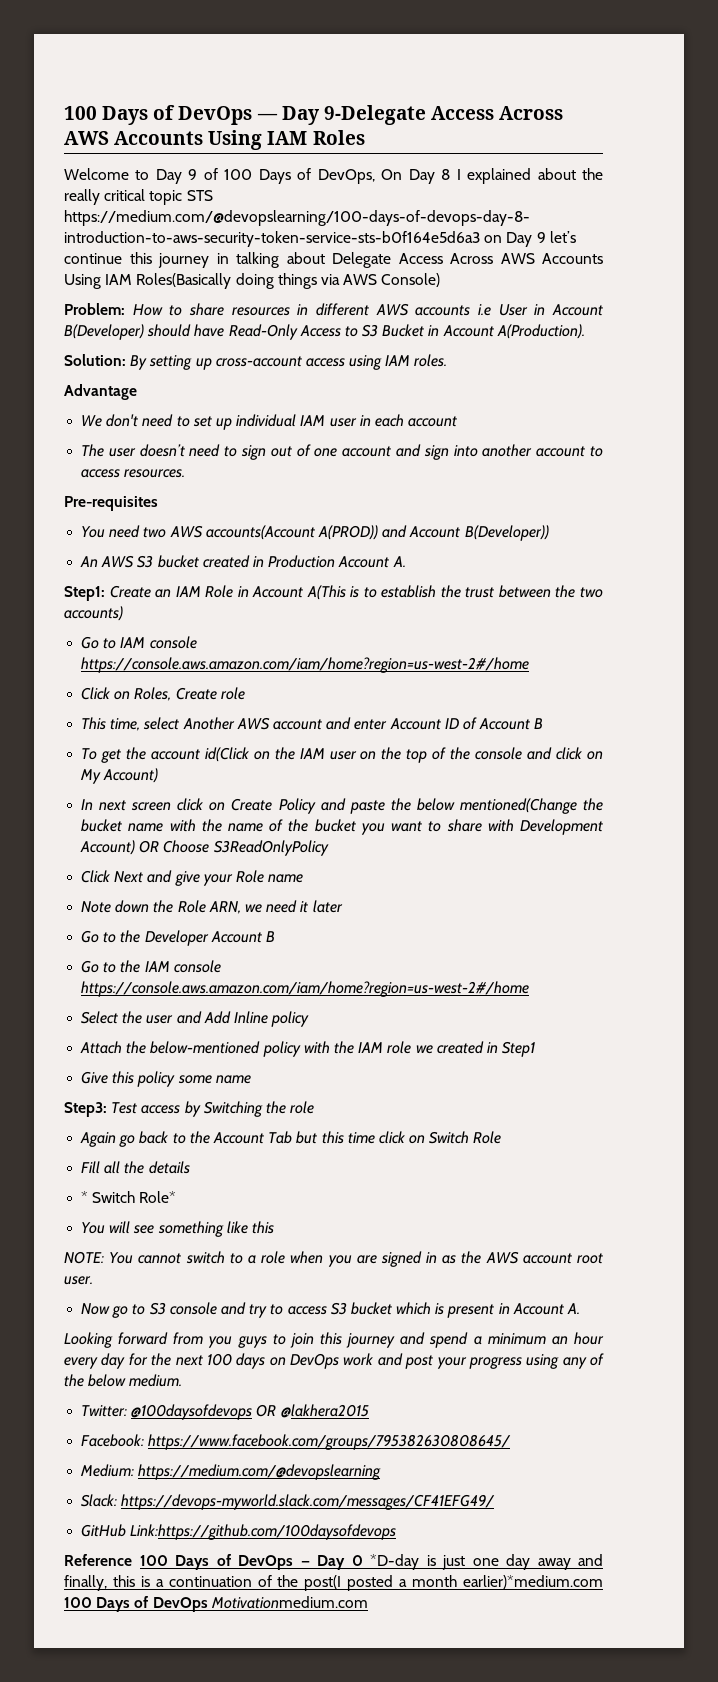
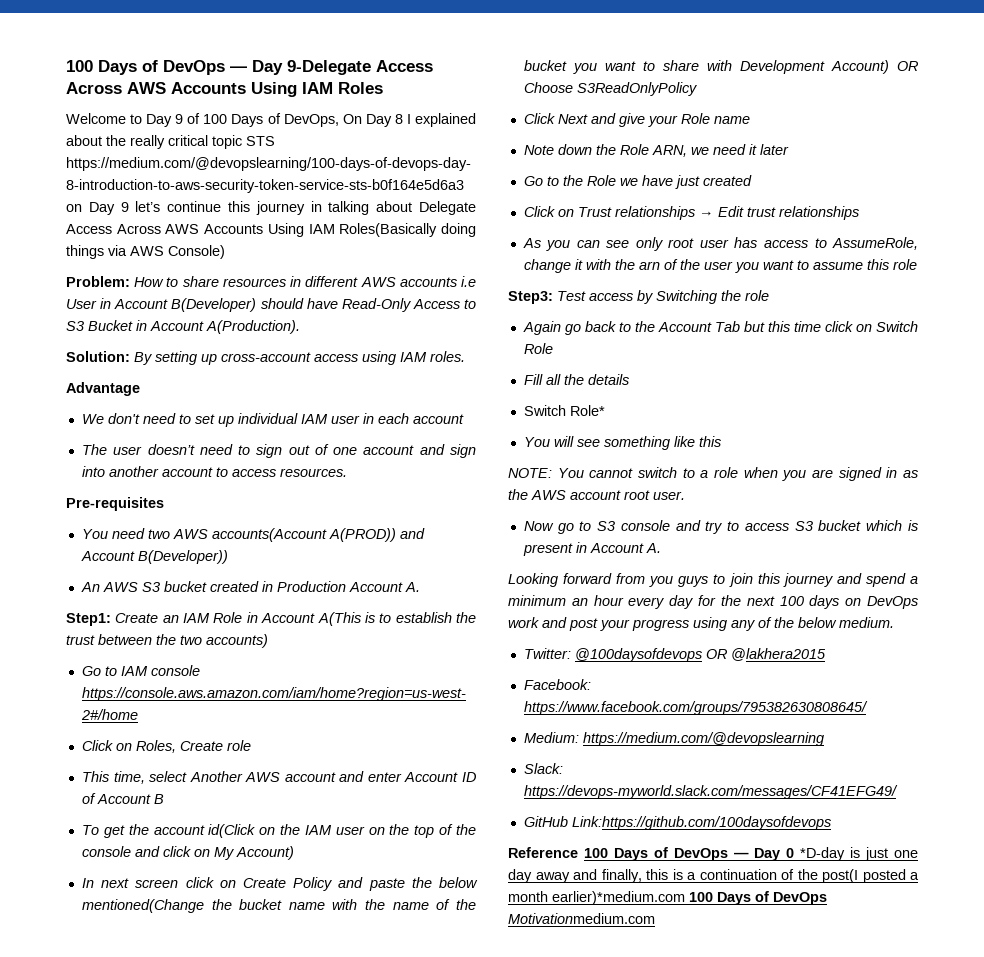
[144,930,275,946] [81,960,221,973] [81,981,530,997] [81,1011,310,1027] [80,1041,536,1057] [81,1071,251,1087] Developer Account B // Go to the IAM console https://console.aws.amazon.com/iam/home?region=us-west-2#/home // Select the user and Add Inline policy // Attach the below-mentioned policy with the IAM role we created in Step1 // Give this policy some name -> [586,175,752,189] [523,206,859,220] [522,237,918,251] [523,259,917,273] Role we have just created // Click on Trust relationships → Edit trust relationships // As you can see only root user has access to AssumeRole, change it with the arn of the user you want to assume this role
[81,1191,89,1203] * -> (629, 379) none

